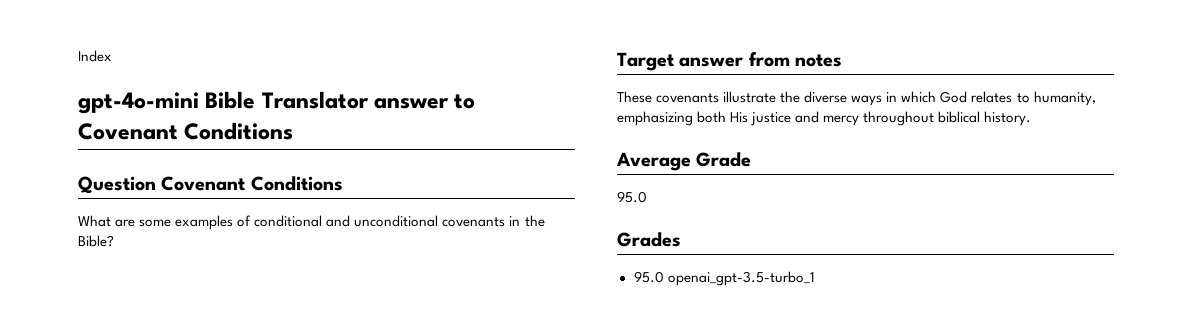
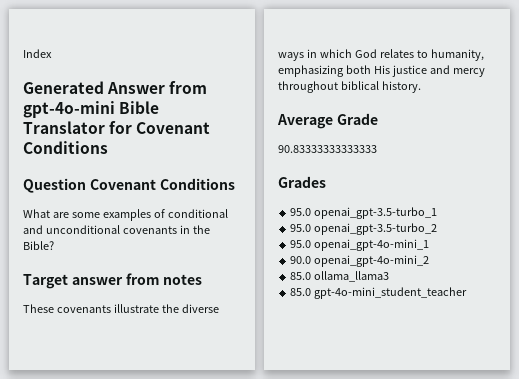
(112, 56) none -> [23,81,208,94] Generated Answer from
[374,94,476,109] answer to -> [109,121,133,134] for
[617,191,647,203] 95.0 -> [278,145,377,153] 90.83333333333333
(815, 278) none -> [290,223,438,235] [290,239,430,251] [290,255,430,267] [290,271,390,282] [290,287,468,299] // 95.0 openai_gpt-3.5-turbo_2 // 95.0 openai_gpt-4o-mini_1 // 90.0 openai_gpt-4o-mini_2 // 85.0 ollama_llama3 // 85.0 gpt-4o-mini_student_teacher

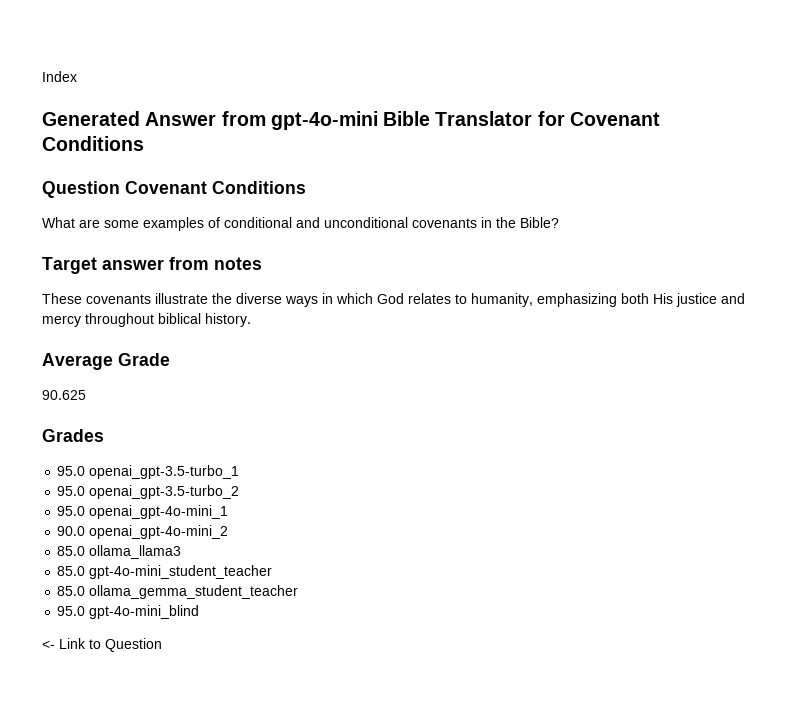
[278,145,377,153] 90.83333333333333 -> [42,390,86,400] 90.625
(468, 293) none -> [57,585,299,599] [57,605,200,619] [42,638,162,652] // 85.0 ollama_gemma_student_teacher // 95.0 gpt-4o-mini_blind // <- Link to Question

